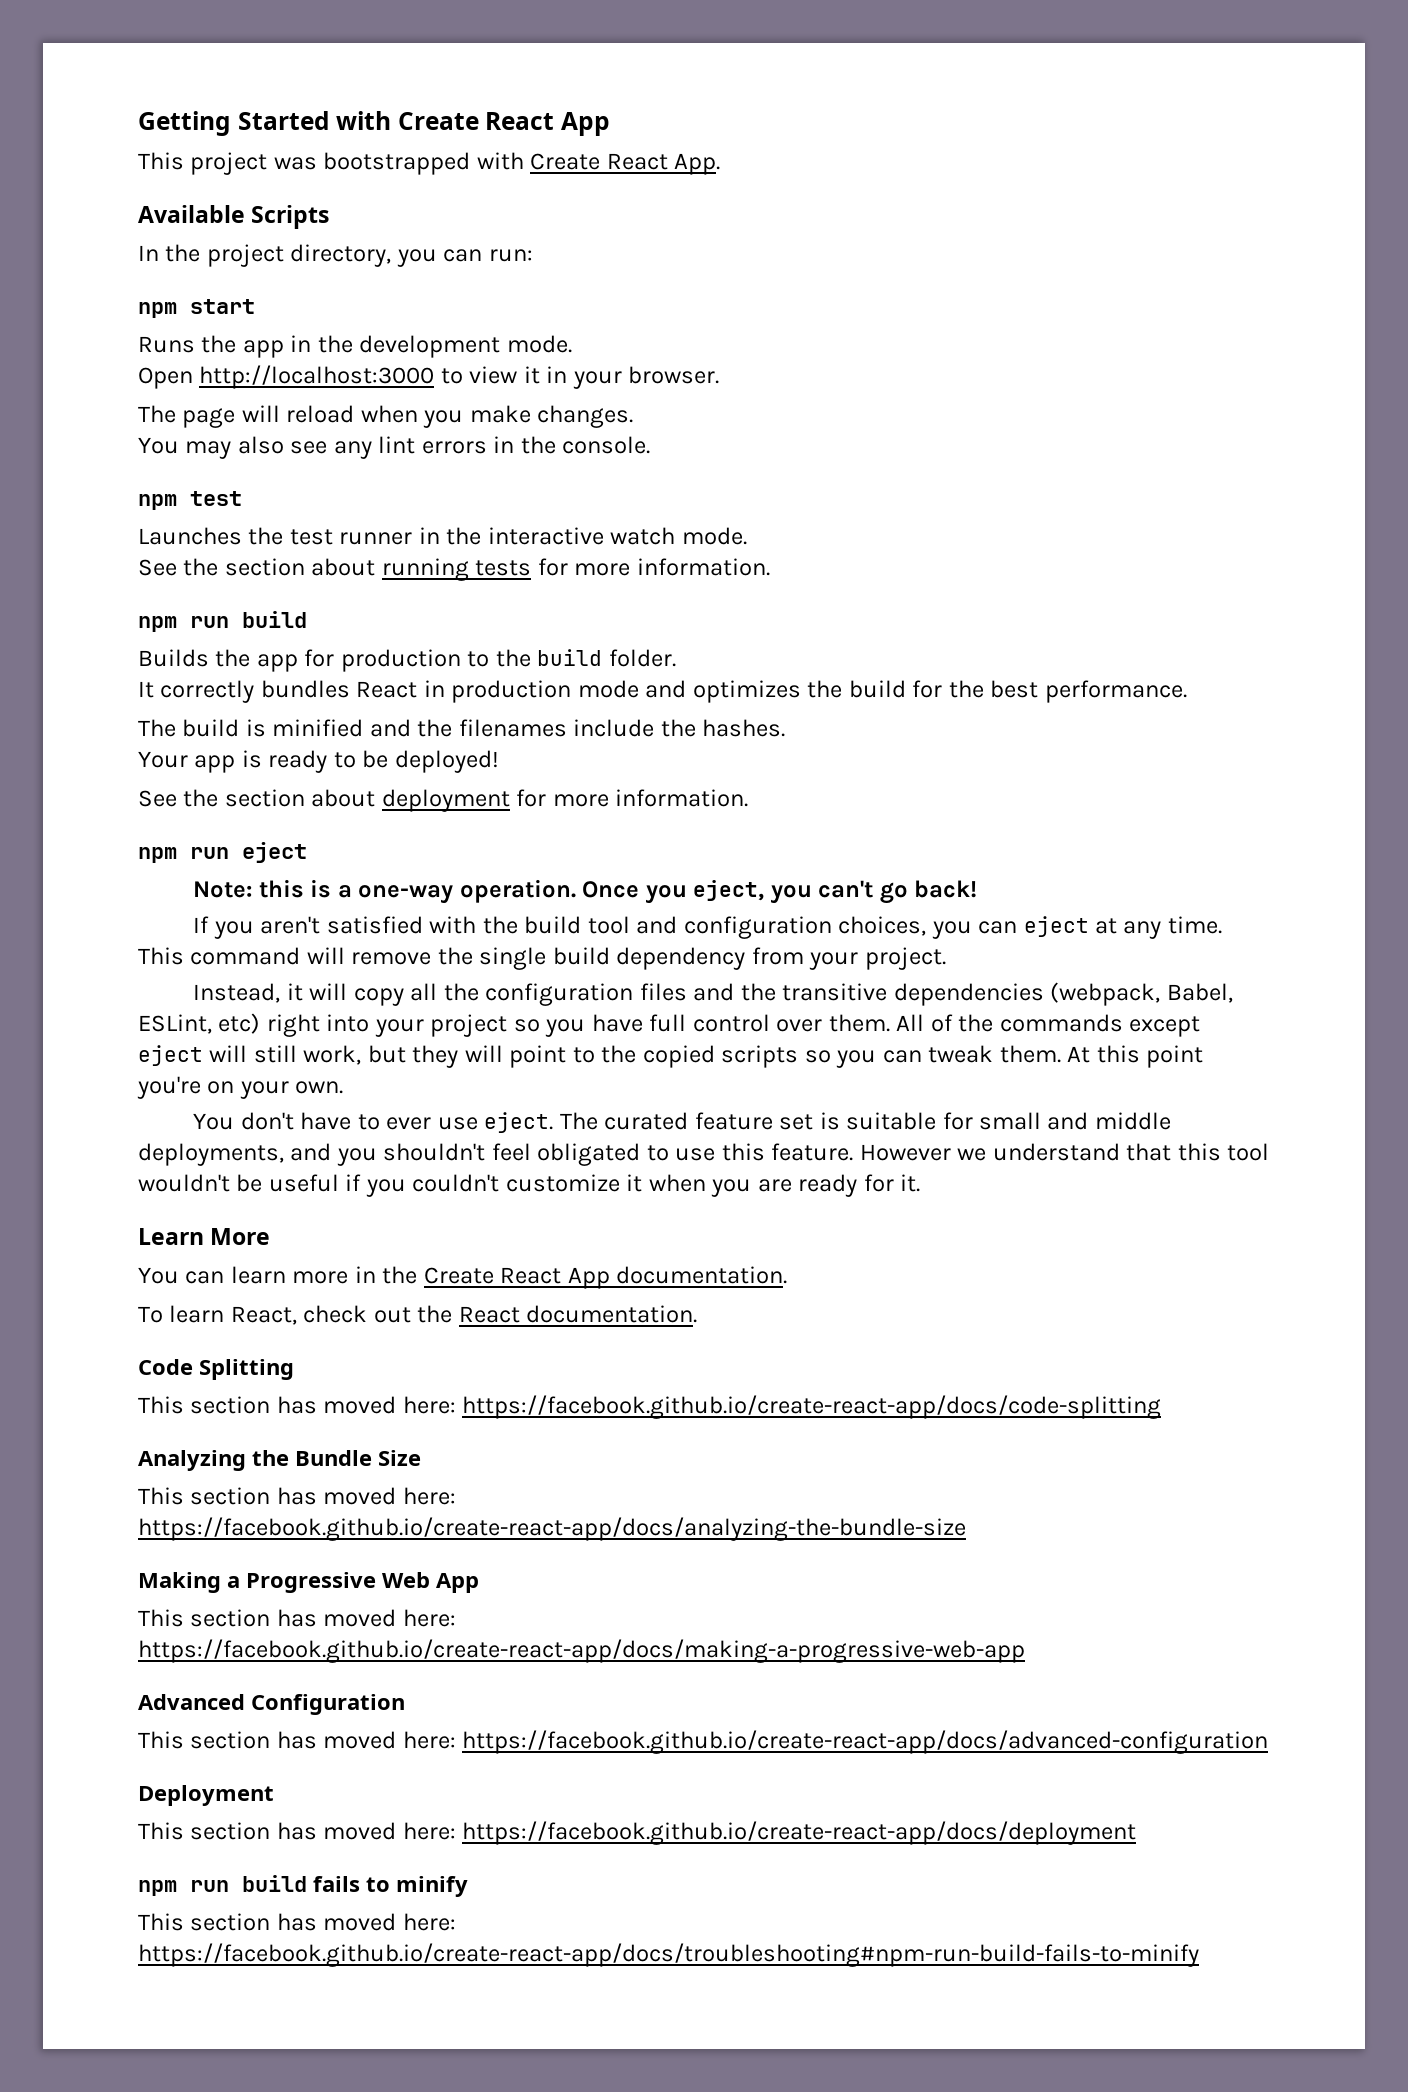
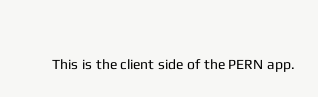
[138,111,611,136] [138,152,721,175] [138,205,330,229] [138,244,533,267] [138,299,255,318] [138,335,572,358] [138,365,720,389] [138,405,634,428] [138,436,651,459] [138,491,242,510] [138,527,747,545] [138,558,770,581] [138,611,307,632] [138,649,676,672] [138,680,1187,703] [138,719,786,737] [138,750,499,773] [138,789,749,812] [138,842,307,863] [193,879,978,904] [193,916,1222,939] [138,947,946,970] [193,982,1233,1006] [138,1013,1201,1037] [138,1045,1204,1068] [137,1076,344,1099] [193,1112,1171,1133] [138,1143,1270,1166] [138,1174,921,1197] [138,1228,271,1245] [138,1266,788,1289] [138,1305,698,1325] [138,1359,294,1380] [138,1395,1162,1419] [138,1450,421,1471] [138,1487,456,1505] [138,1517,966,1541] [138,1572,479,1593] [138,1609,456,1627] [138,1639,1025,1663] [138,1694,405,1715] [138,1730,1269,1754] [138,1785,274,1806] [138,1821,1137,1845] [138,1875,468,1897] [138,1913,456,1931] [138,1943,1199,1967] Getting Started with Create React App // This project was bootstrapped with Create React App. // Available Scripts // In the project directory, you can run: // npm start // Runs the app in the development mode. // Open http://localhost:3000 to view it in your browser. // The page will reload when you make changes. // You may also see any lint errors in the console. // npm test // Launches the test runner in the interactive watch mode. // See the section about running tests for more information. // npm run build // Builds the app for production to the build folder. // It correctly bundles React in production mode and optimizes the build for the best performance. // The build is minified and the filenames include the hashes. // Your app is ready to be deployed! // See the section about deployment for more information. // npm run eject // Note: this is a one-way operation. Once you eject, you can't go back! // If you aren't satisfied with the build tool and configuration choices, you can eject at any time. This command will remove the single build dependency from your project. // Instead, it will copy all the configuration files and the transitive dependencies (webpack, Babel, ESLint, etc) right into your project so you have full control over them. All of the commands except eject will still work, but they will point to the copied scripts so you can tweak them. At this point you're on your own. // You don't have to ever use eject. The curated feature set is suitable for small and middle deployments, and you shouldn't feel obligated to use this feature. However we understand that this tool wouldn't be useful if you couldn't customize it when you are ready for it. // Learn More // You can learn more in the Create React App documentation. // To learn React, check out the React documentation. // Code Splitting // This section has moved here: https://facebook.github.io/create-react-app/docs/code-splitting // Analyzing the Bundle Size // This section has moved here: https://facebook.github.io/create-react-app/docs/analyzing-the-bundle-size // Making a Progressive Web App // This section has moved here: https://facebook.github.io/create-react-app/docs/making-a-progressive-web-app // Advanced Configuration // This section has moved here: https://facebook.github.io/create-react-app/docs/advanced-configuration // Deployment // This section has moved here: https://facebook.github.io/create-react-app/docs/deployment // npm run build fails to minify // This section has moved here: https://facebook.github.io/create-react-app/docs/troubleshooting#npm-run-build-fails-to-minify -> [52,59,296,72] This is the client side of the PERN app.

